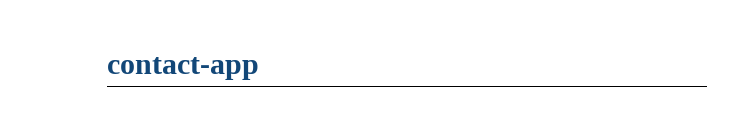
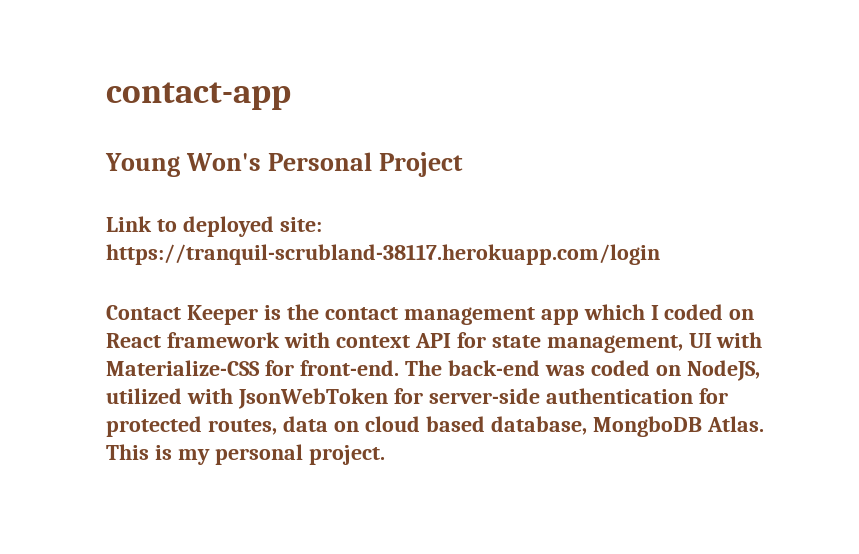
(259, 68) none -> [105,152,463,177] [106,216,322,237] [106,244,660,265] [106,304,755,325] [106,332,763,353] [106,360,760,381] [106,388,728,409] [106,416,764,437] [106,444,385,465] // Young Won's Personal Project // Link to deployed site: https://tranquil-scrubland-38117.herokuapp.com/login // Contact Keeper is the contact management app which I coded on React framework with context API for state management, UI with Materialize-CSS for front-end. The back-end was coded on NodeJS, utilized with JsonWebToken for server-side authentication for protected routes, data on cloud based database, MongboDB Atlas. This is my personal project.

